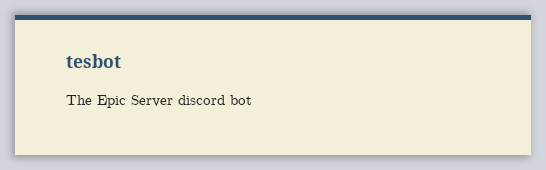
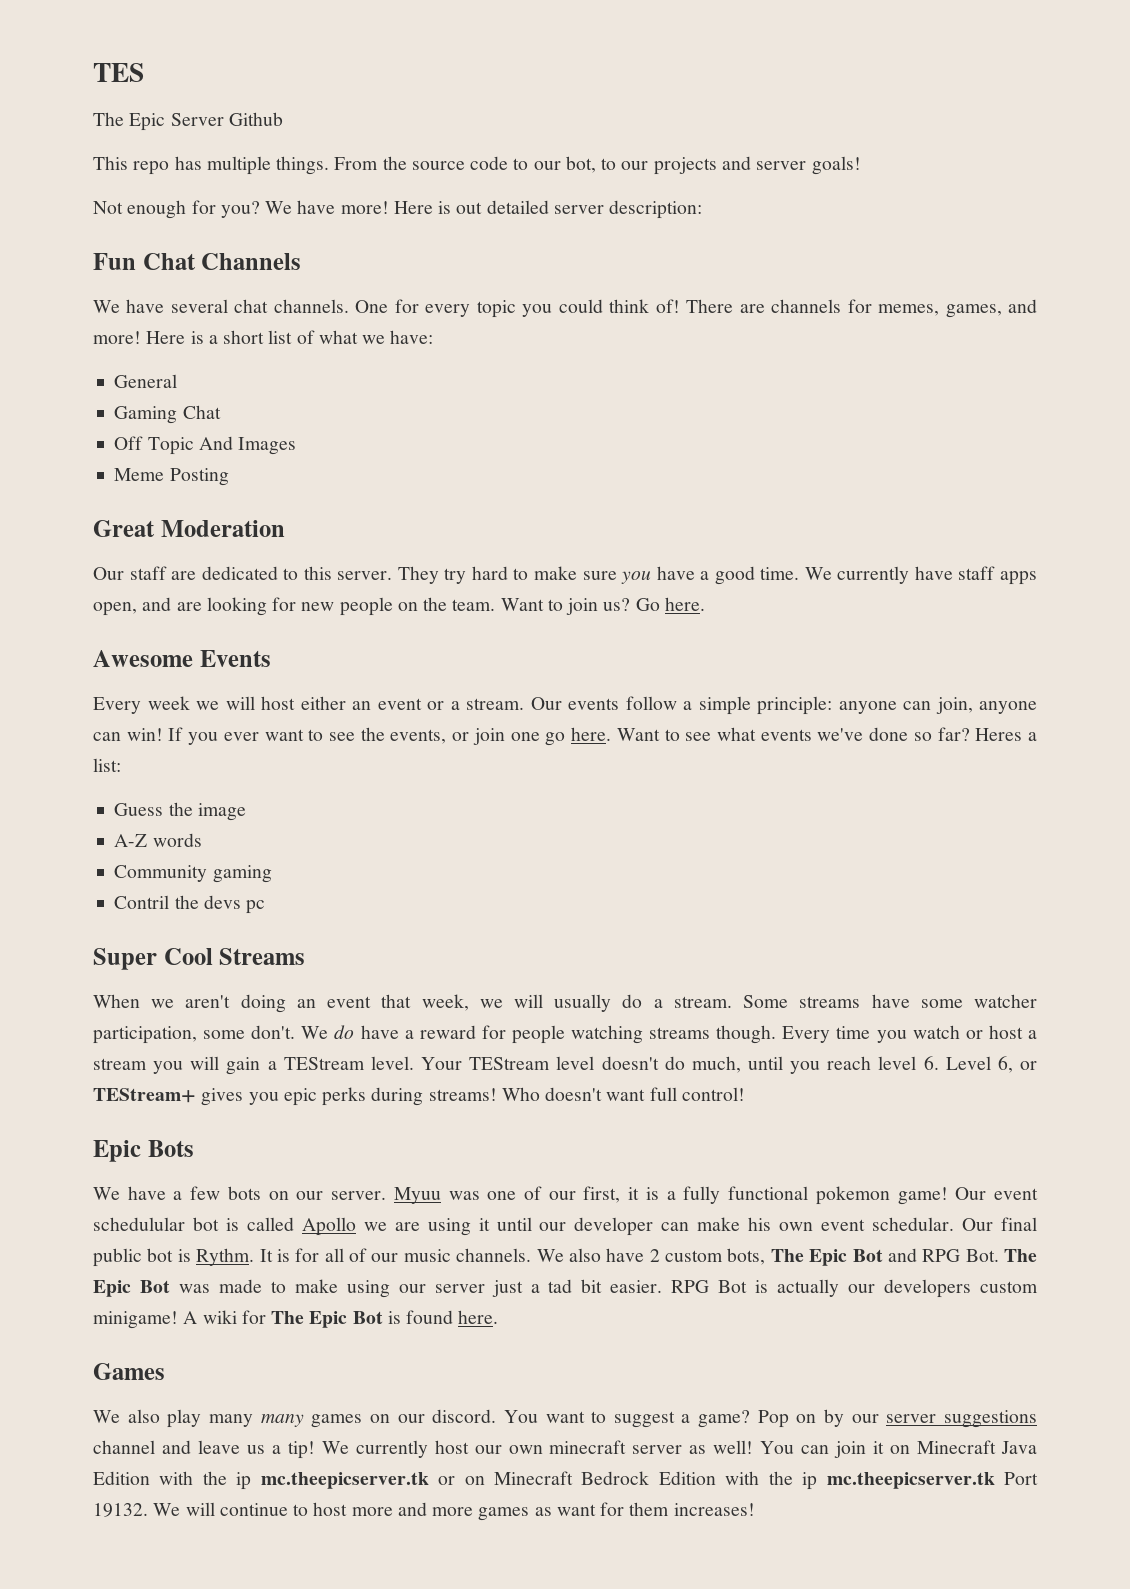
[66,54,121,68] tesbot -> [93,63,144,82] TES
[178,95,252,105] discord bot -> [228,112,283,126] [93,156,861,175] [93,200,703,219] [93,253,302,270] [93,299,1038,318] [93,330,434,344] [114,374,178,388] [114,405,221,424] [114,436,297,455] [114,468,229,486] [93,520,285,537] [93,566,1037,585] [93,597,705,616] [93,650,271,667] [93,696,1037,715] [93,727,1038,746] [93,758,121,772] [114,802,246,821] [114,833,202,847] [114,865,272,883] [114,895,266,914] [93,948,306,970] [93,994,1037,1013] [93,1025,1037,1044] [93,1056,1037,1075] [93,1087,745,1106] [93,1140,194,1162] [93,1186,1039,1205] [93,1217,1037,1236] [93,1248,1037,1267] [93,1279,1039,1298] [93,1310,499,1329] [93,1363,165,1380] [93,1409,1037,1428] [93,1440,1038,1459] [93,1471,1038,1490] [93,1502,755,1521] Github // This repo has multiple things. From the source code to our bot, to our projects and server goals! // Not enough for you? We have more! Here is out detailed server description: // Fun Chat Channels // We have several chat channels. One for every topic you could think of! There are channels for memes, games, and more! Here is a short list of what we have: // General // Gaming Chat // Off Topic And Images // Meme Posting // Great Moderation // Our staff are dedicated to this server. They try hard to make sure you have a good time. We currently have staff apps open, and are looking for new people on the team. Want to join us? Go here. // Awesome Events // Every week we will host either an event or a stream. Our events follow a simple principle: anyone can join, anyone can win! If you ever want to see the events, or join one go here. Want to see what events we've done so far? Heres a list: // Guess the image // A-Z words // Community gaming // Contril the devs pc // Super Cool Streams // When we aren't doing an event that week, we will usually do a stream. Some streams have some watcher participation, some don't. We do have a reward for people watching streams though. Every time you watch or host a stream you will gain a TEStream level. Your TEStream level doesn't do much, until you reach level 6. Level 6, or TEStream+ gives you epic perks during streams! Who doesn't want full control! // Epic Bots // We have a few bots on our server. Myuu was one of our first, it is a fully functional pokemon game! Our event schedulular bot is called Apollo we are using it until our developer can make his own event schedular. Our final public bot is Rythm. It is for all of our music channels. We also have 2 custom bots, The Epic Bot and RPG Bot. The Epic Bot was made to make using our server just a tad bit easier. RPG Bot is actually our developers custom minigame! A wiki for The Epic Bot is found here. // Games // We also play many many games on our discord. You want to suggest a game? Pop on by our server suggestions channel and leave us a tip! We currently host our own minecraft server as well! You can join it on Minecraft Java Edition with the ip mc.theepicserver.tk or on Minecraft Bedrock Edition with the ip mc.theepicserver.tk Port 19132. We will continue to host more and more games as want for them increases!

